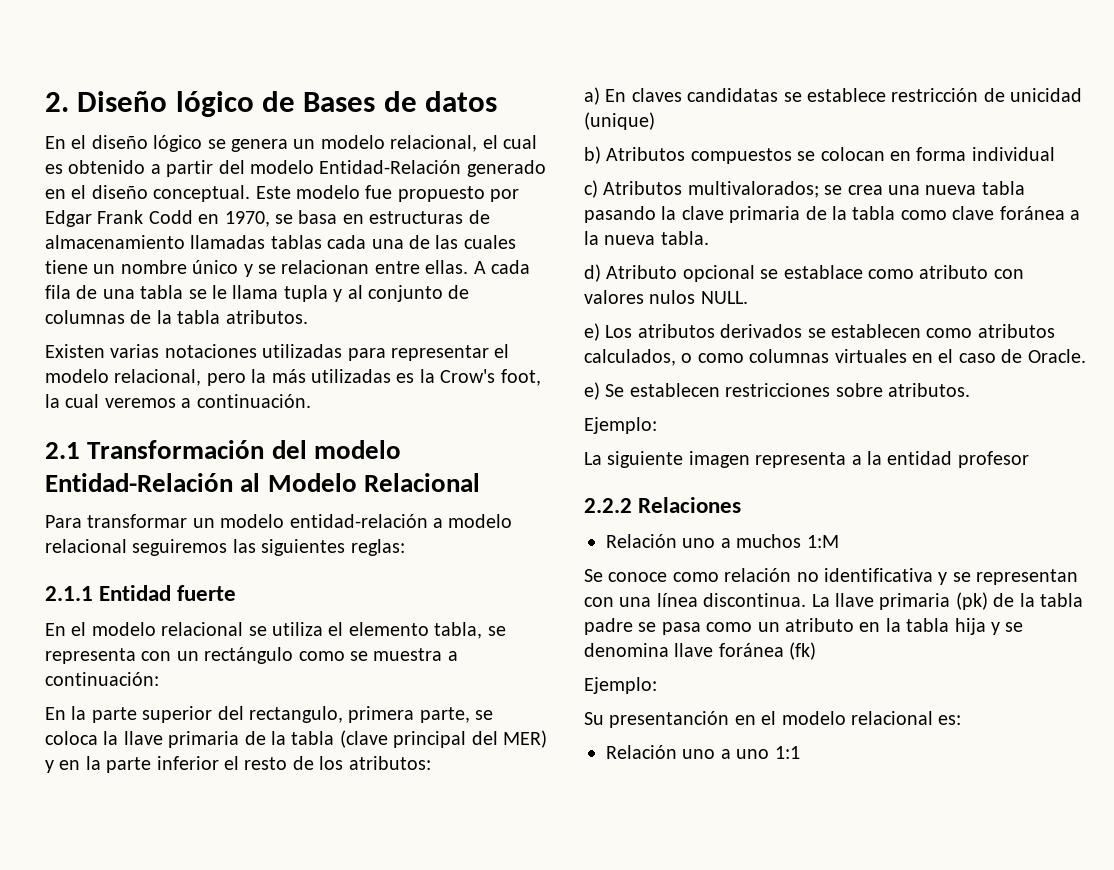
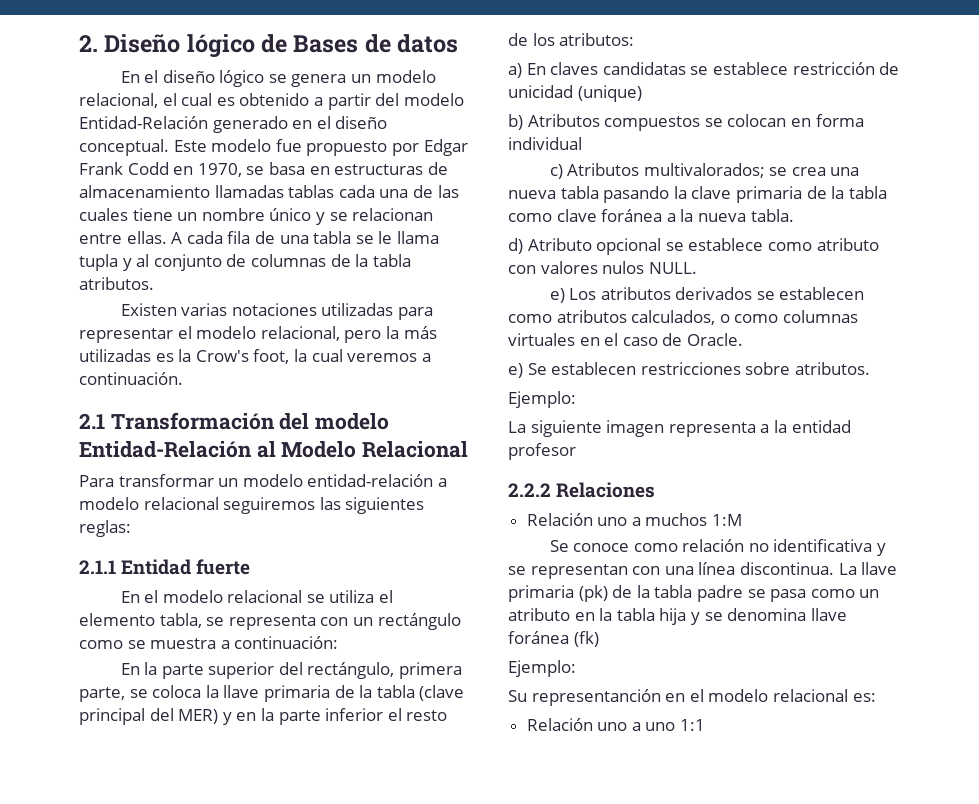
[249,706,343,723] rectangulo, -> [307,662,395,679] rectángulo,
[783,265,863,279] establace -> [688,238,764,251] establece
[609,711,730,728] presentanción -> [531,689,661,706] representanción

